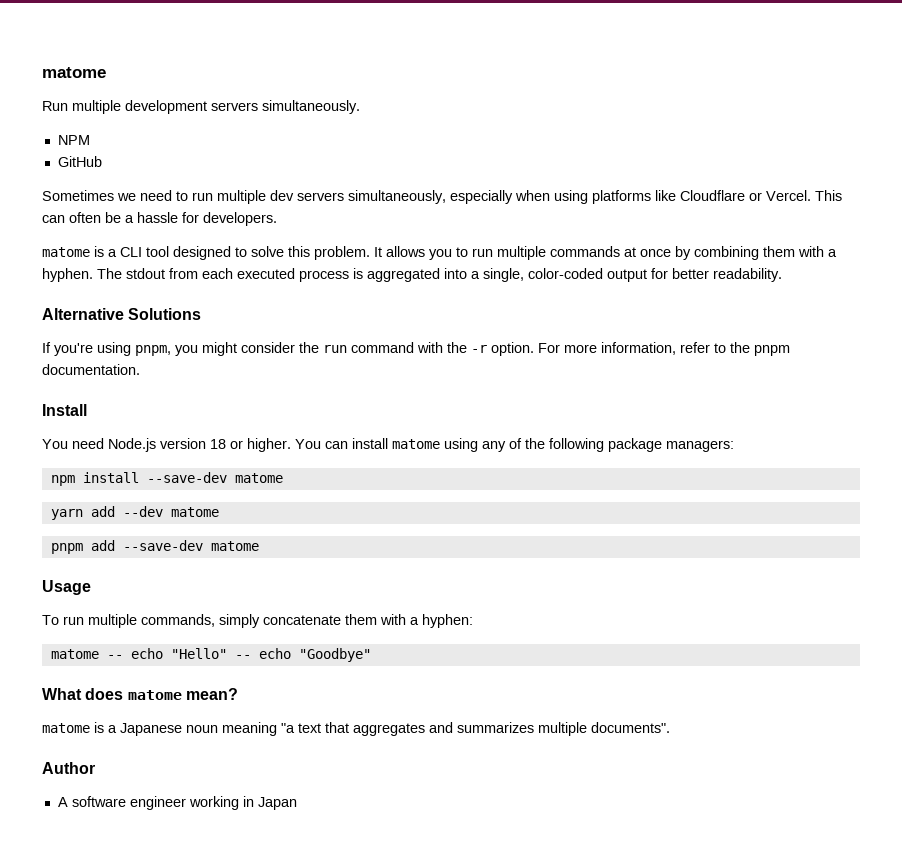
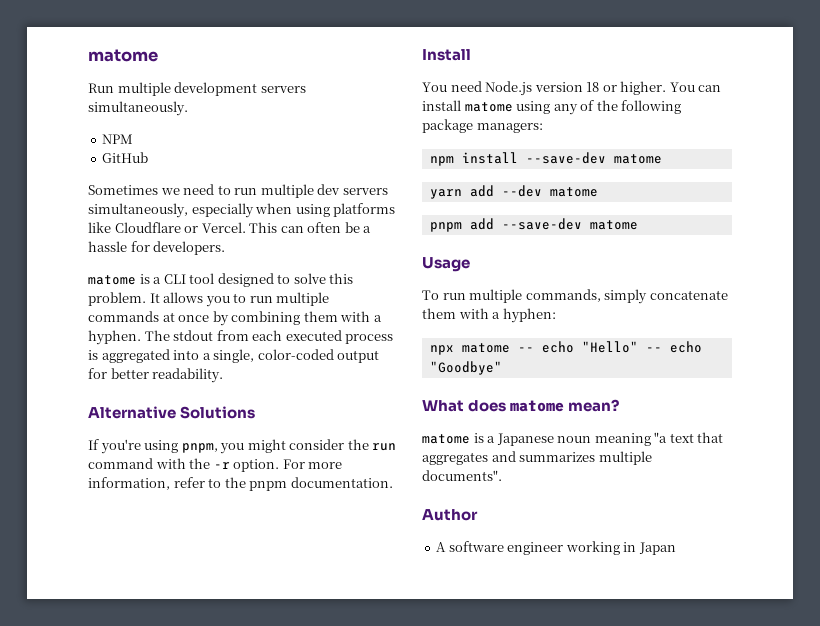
(473, 621) none -> [429,345,454,355] npx

